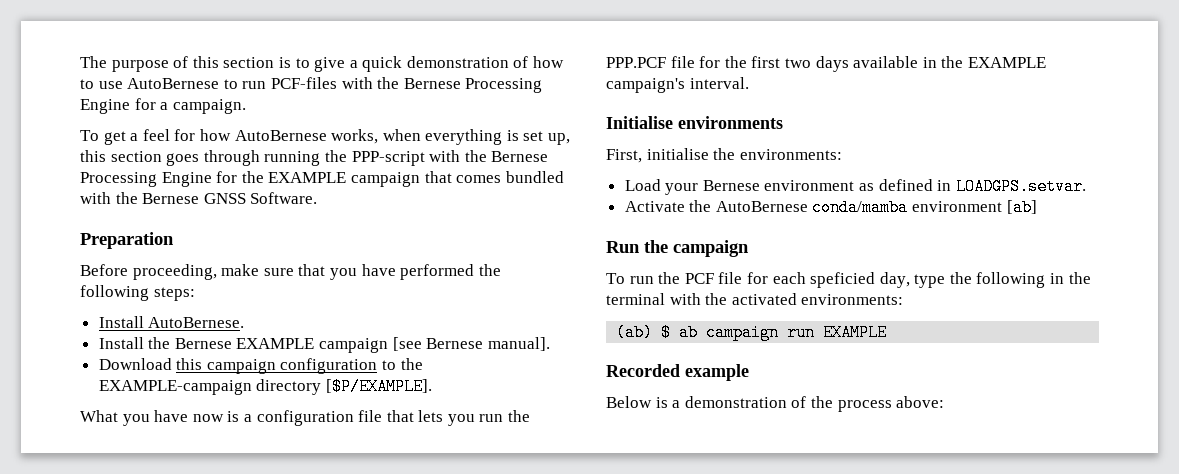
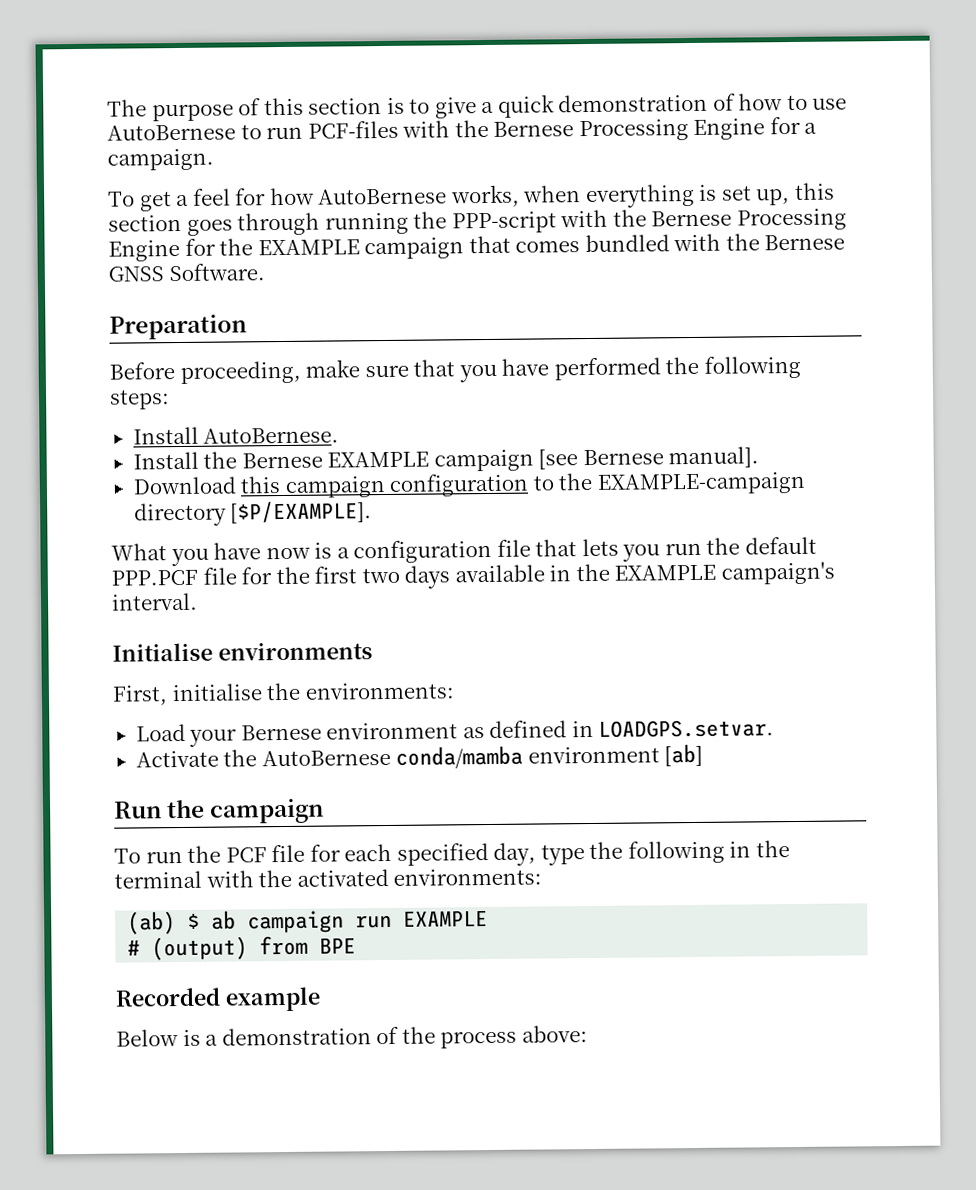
(531, 416) none -> [744,536,817,555] default
[810,272,876,288] speficied -> [396,843,489,866] specified
(888, 332) none -> [127,935,357,961] // # (output) from BPE

